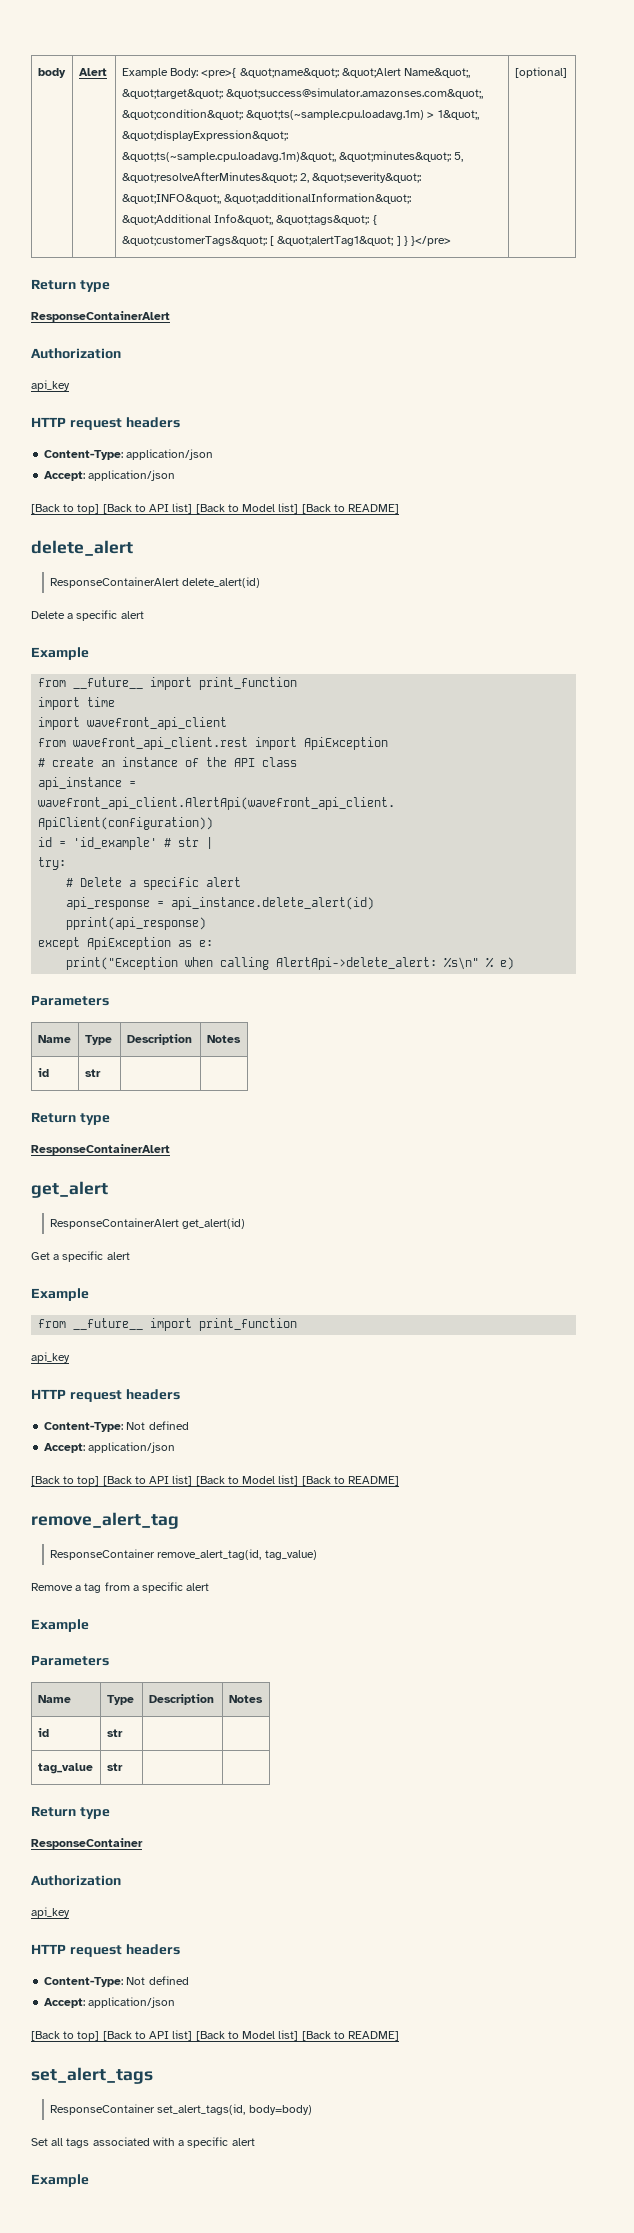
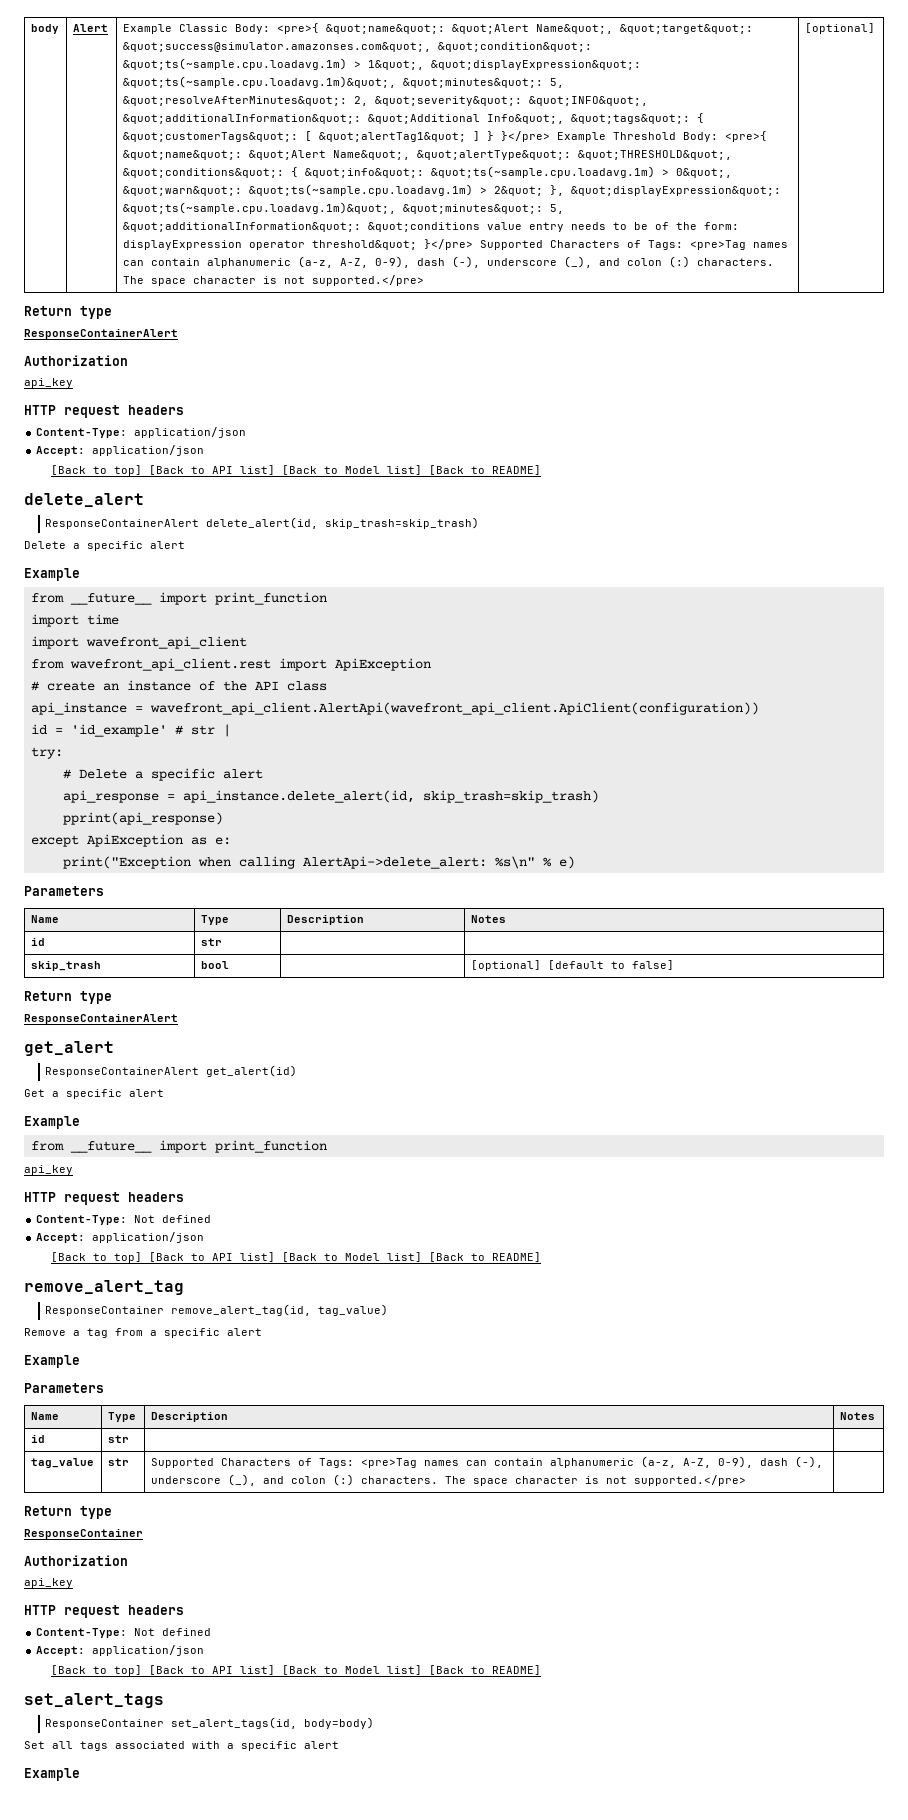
(168, 73) none -> [178,24,228,32] Classic
(452, 241) none -> [556,131,767,142] [122,150,732,160] [122,166,732,178] [122,184,781,196] [122,202,564,214] [122,222,739,232] [122,239,788,250] [122,256,774,268] [122,275,424,286] Example Threshold Body: <pre>{ &quot;name&quot;: &quot;Alert Name&quot;, &quot;alertType&quot;: &quot;THRESHOLD&quot;, &quot;conditions&quot;: { &quot;info&quot;: &quot;ts(~sample.cpu.loadavg.1m) > 0&quot;, &quot;warn&quot;: &quot;ts(~sample.cpu.loadavg.1m) > 2&quot; }, &quot;displayExpression&quot;: &quot;ts(~sample.cpu.loadavg.1m)&quot;, &quot;minutes&quot;: 5, &quot;additionalInformation&quot;: &quot;conditions value entry needs to be of the form: displayExpression operator threshold&quot; }</pre> Supported Characters of Tags: <pre>Tag names can contain alphanumeric (a-z, A-Z, 0-9), dash (-), underscore (_), and colon (:) characters. The space character is not supported.</pre>
[182,577,261,588] delete_alert(id) -> [206,517,480,529] delete_alert(id, skip_trash=skip_trash)
[171,897,375,910] api_instance.delete_alert(id) -> [182,790,599,803] api_instance.delete_alert(id, skip_trash=skip_trash)
(101, 1073) none -> [30,961,101,971] [200,961,229,969] [470,960,674,971] // skip_trash | bool | | [optional] [default to false]
(123, 1767) none -> [150,1456,823,1468] [150,1474,746,1486] Supported Characters of Tags: <pre>Tag names can contain alphanumeric (a-z, A-Z, 0-9), dash (-), underscore (_), and colon (:) characters. The space character is not supported.</pre>

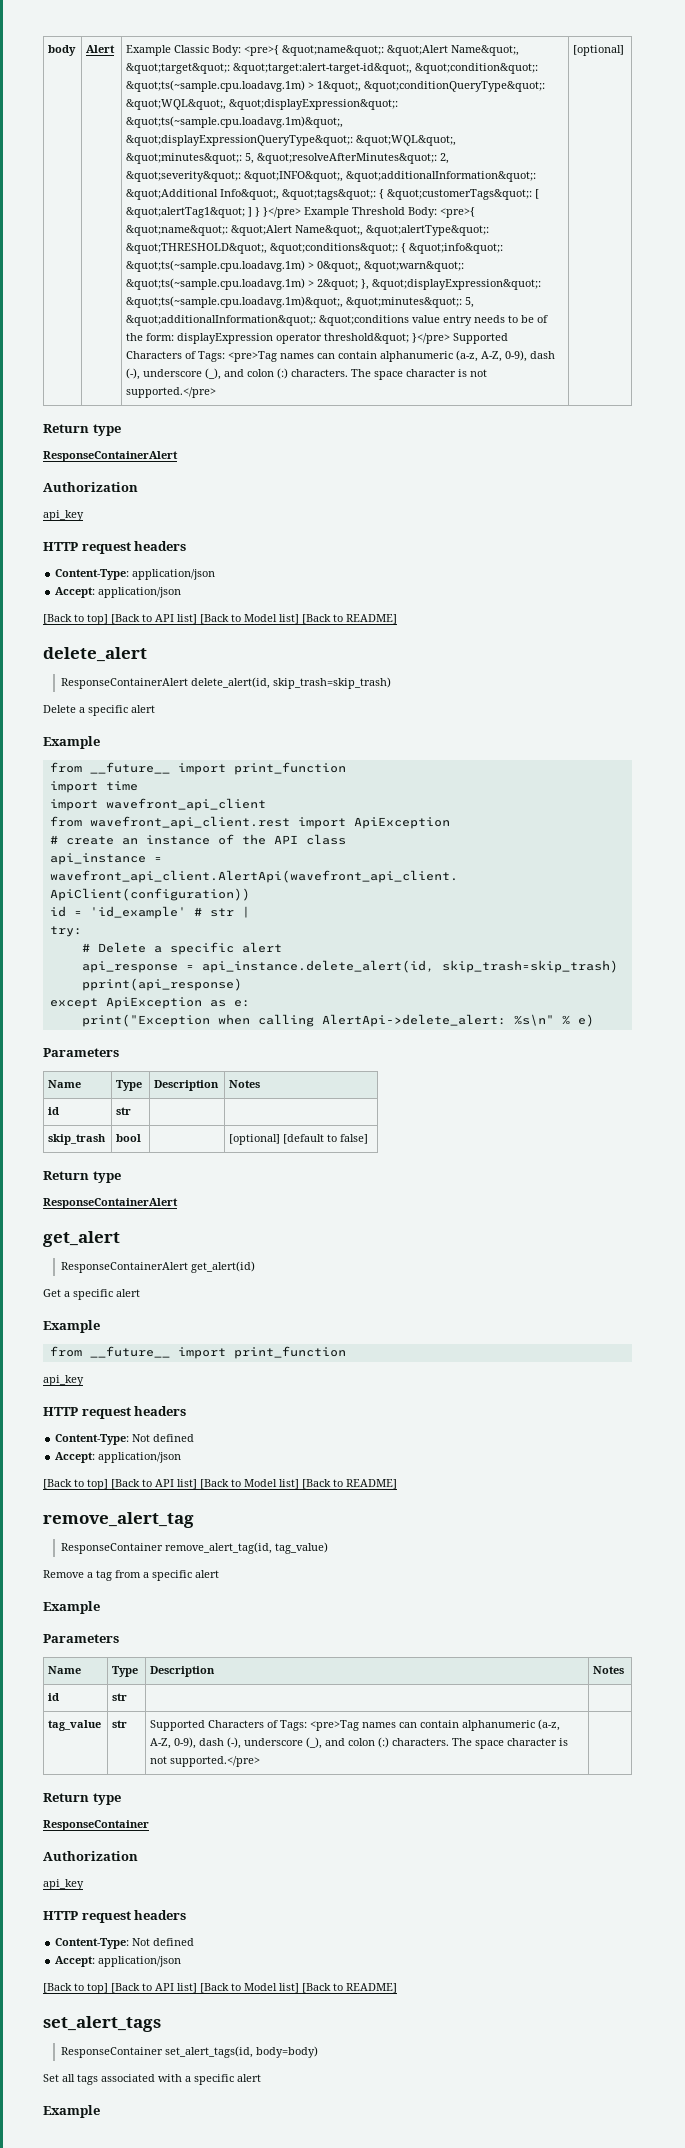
[122,42,431,52] &quot;success@simulator.amazonses.com&quot;, -> [233,63,413,74] &quot;target:alert-target-id&quot;,
[430,60,641,70] [122,76,396,88] &quot;displayExpression&quot;: &quot;ts(~sample.cpu.loadavg.1m)&quot;, -> [364,81,546,92] [126,99,399,110] [126,116,344,128] [126,135,457,146] &quot;conditionQueryType&quot;: &quot;WQL&quot;, &quot;displayExpression&quot;: &quot;ts(~sample.cpu.loadavg.1m)&quot;, &quot;displayExpressionQueryType&quot;: &quot;WQL&quot;,

